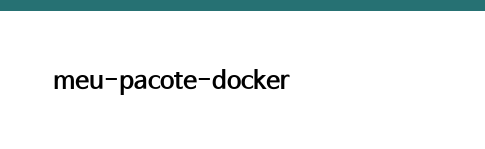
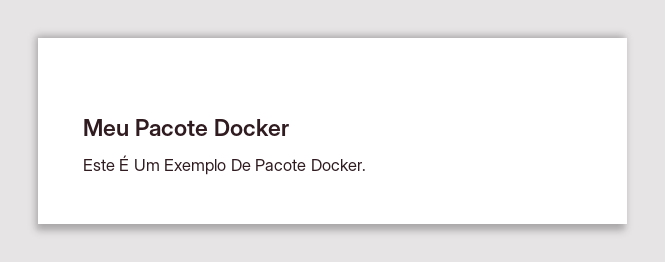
[53,69,290,95] meu-pacote-docker -> [83,119,290,136] [83,155,366,175] Meu Pacote Docker // Este É Um Exemplo De Pacote Docker.

